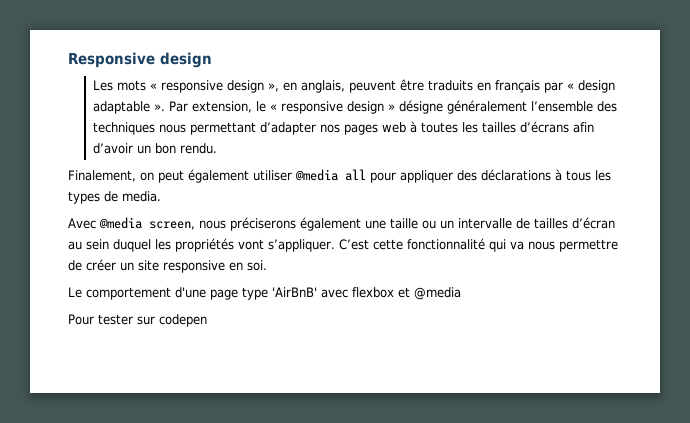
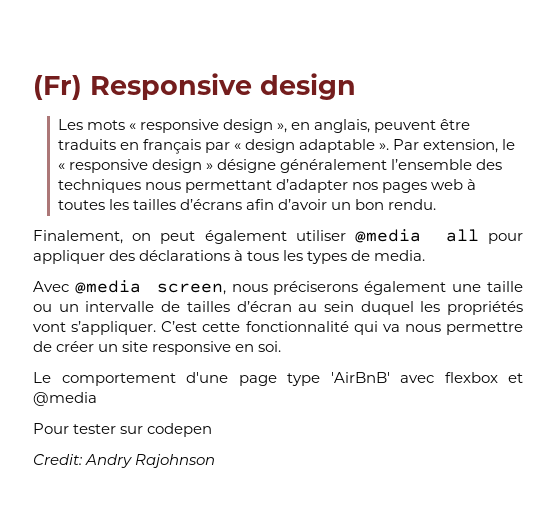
(68, 60) none -> [33,75,82,100] (Fr)
(207, 320) none -> [33,454,216,468] // Credit: Andry Rajohnson

